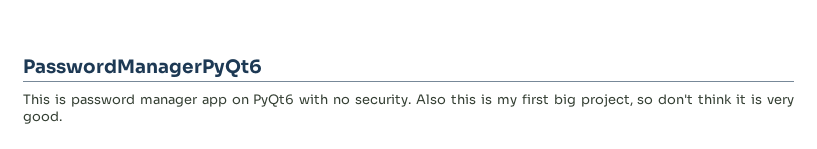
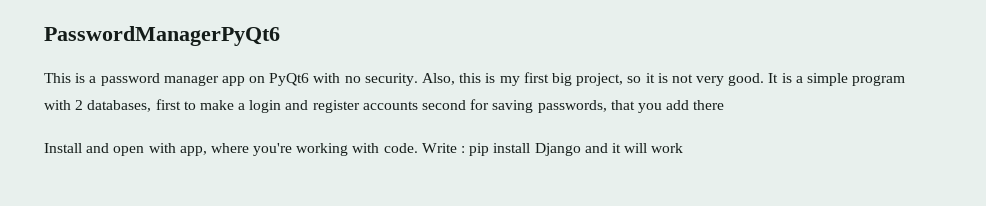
(66, 99) none -> [89,76,97,83] a
[416,94,447,105] Also -> [422,73,456,85] Also,
[658,94,733,105] don't think -> (642, 79) none
(763, 99) none -> [671,74,693,83] not
(62, 117) none -> [768,73,906,86] [44,99,725,113] [44,143,684,156] It is a simple program with 2 databases, first to make a login and register accounts second for saving passwords, that you add there // Install and open with app, where you're working with code. Write : pip install Django and it will work

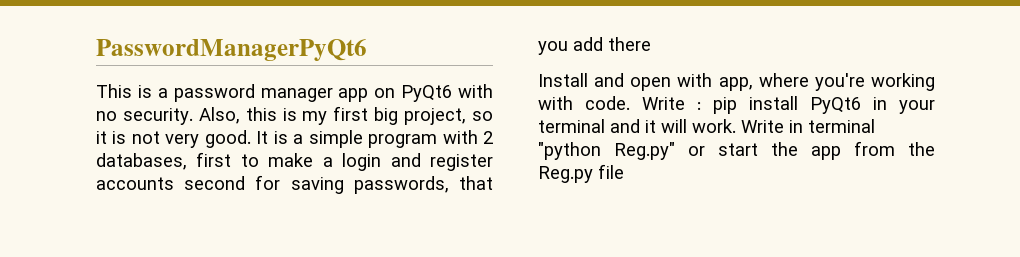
[534,143,684,156] Django and it will work -> [810,97,935,114] [538,119,875,133] [538,141,935,160] [538,164,624,183] PyQt6 in your terminal and it will work. Write in terminal "python Reg.py" or start the app from the Reg.py file

